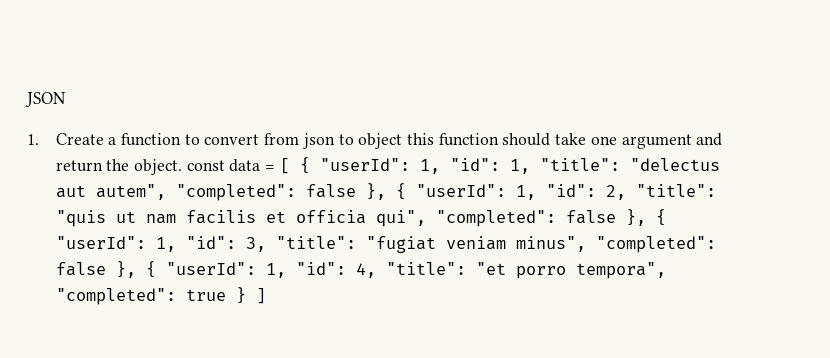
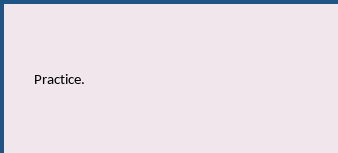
[25,92,66,107] [27,133,723,149] [55,157,720,175] [55,183,716,201] [55,209,666,227] [55,236,716,253] [55,261,666,279] [55,287,266,305] JSON // 1. Create a function to convert from json to object this function should take one argument and return the object. const data = [ { "userId": 1, "id": 1, "title": "delectus aut autem", "completed": false }, { "userId": 1, "id": 2, "title": "quis ut nam facilis et officia qui", "completed": false }, { "userId": 1, "id": 3, "title": "fugiat veniam minus", "completed": false }, { "userId": 1, "id": 4, "title": "et porro tempora", "completed": true } ] -> [34,74,85,84] Practice.

